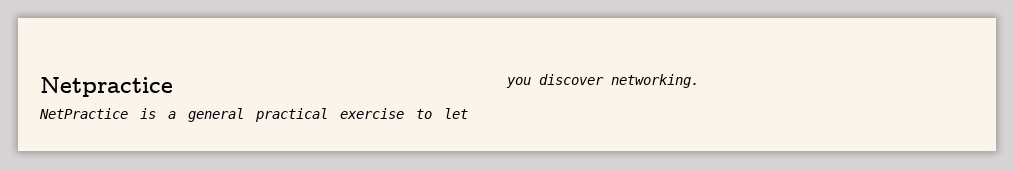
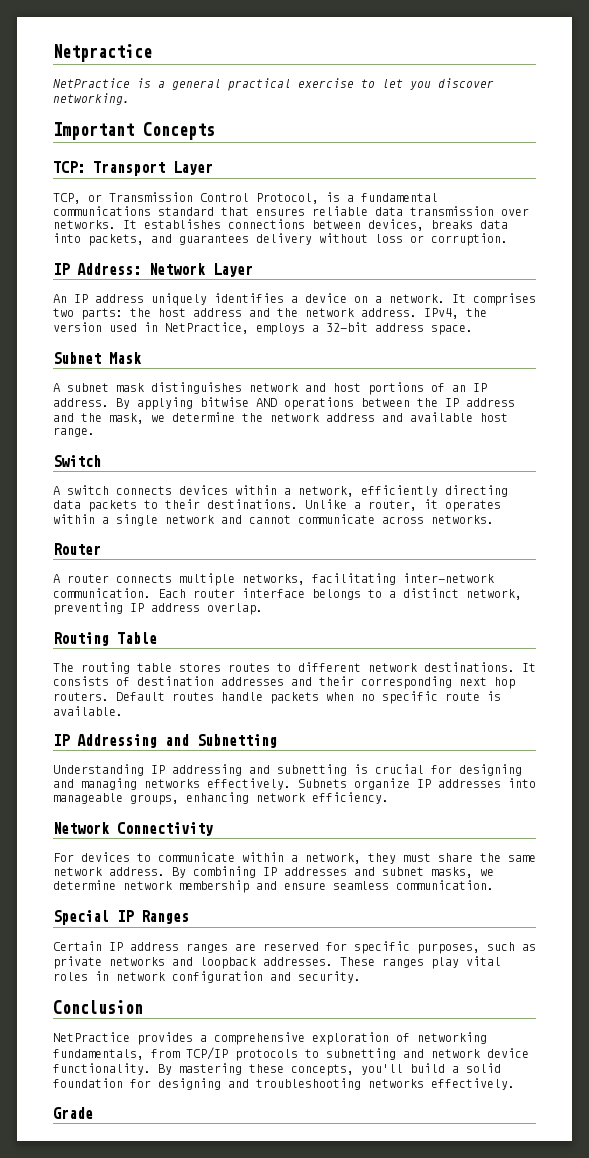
(699, 81) none -> [53,122,215,140] [53,161,213,176] [53,192,438,204] [53,206,529,216] [53,219,508,231] [53,233,508,246] [53,263,253,277] [53,293,536,306] [53,308,487,320] [53,322,473,335] [53,352,142,364] [53,382,487,395] [53,397,515,410] [53,412,508,424] [53,427,95,437] [53,455,101,467] [53,485,508,497] [53,499,501,512] [53,514,494,526] [53,543,101,555] [53,573,494,586] [53,588,522,600] [53,602,263,615] [53,632,157,646] [53,662,536,674] [53,676,515,689] [53,691,501,704] [53,706,123,716] [53,734,277,748] [53,764,522,776] [53,778,536,790] [53,792,389,805] [53,822,213,836] [53,852,536,864] [53,866,494,878] [53,880,494,893] [53,910,189,925] [53,941,536,954] [53,956,501,969] [53,971,361,983] [53,1000,143,1014] [53,1032,487,1045] [53,1047,529,1061] [53,1063,501,1076] [53,1078,515,1090] [53,1107,93,1119] // Important Concepts // TCP: Transport Layer // TCP, or Transmission Control Protocol, is a fundamental communications standard that ensures reliable data transmission over networks. It establishes connections between devices, breaks data into packets, and guarantees delivery without loss or corruption. // IP Address: Network Layer // An IP address uniquely identifies a device on a network. It comprises two parts: the host address and the network address. IPv4, the version used in NetPractice, employs a 32-bit address space. // Subnet Mask // A subnet mask distinguishes network and host portions of an IP address. By applying bitwise AND operations between the IP address and the mask, we determine the network address and available host range. // Switch // A switch connects devices within a network, efficiently directing data packets to their destinations. Unlike a router, it operates within a single network and cannot communicate across networks. // Router // A router connects multiple networks, facilitating inter-network communication. Each router interface belongs to a distinct network, preventing IP address overlap. // Routing Table // The routing table stores routes to different network destinations. It consists of destination addresses and their corresponding next hop routers. Default routes handle packets when no specific route is available. // IP Addressing and Subnetting // Understanding IP addressing and subnetting is crucial for designing and managing networks effectively. Subnets organize IP addresses into manageable groups, enhancing network efficiency. // Network Connectivity // For devices to communicate within a network, they must share the same network address. By combining IP addresses and subnet masks, we determine network membership and ensure seamless communication. // Special IP Ranges // Certain IP address ranges are reserved for specific purposes, such as private networks and loopback addresses. These ranges play vital roles in network configuration and security. // Conclusion // NetPractice provides a comprehensive exploration of networking fundamentals, from TCP/IP protocols to subnetting and network device functionality. By mastering these concepts, you'll build a solid foundation for designing and troubleshooting networks effectively. // Grade

